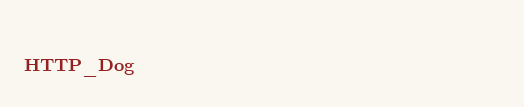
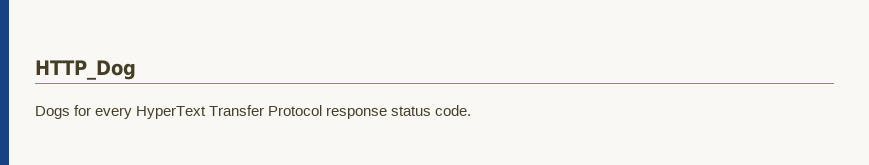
(135, 68) none -> [35,105,472,119] // Dogs for every HyperText Transfer Protocol response status code.

